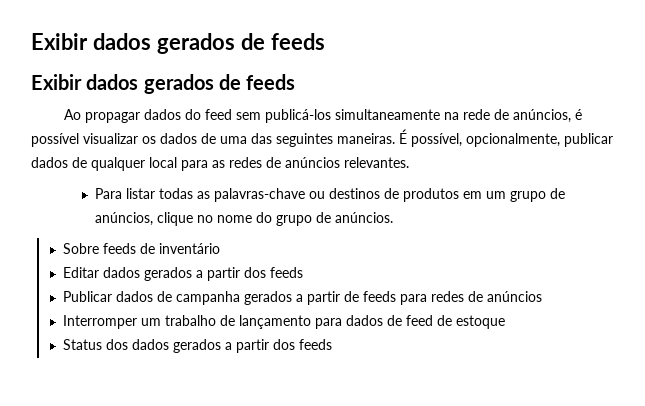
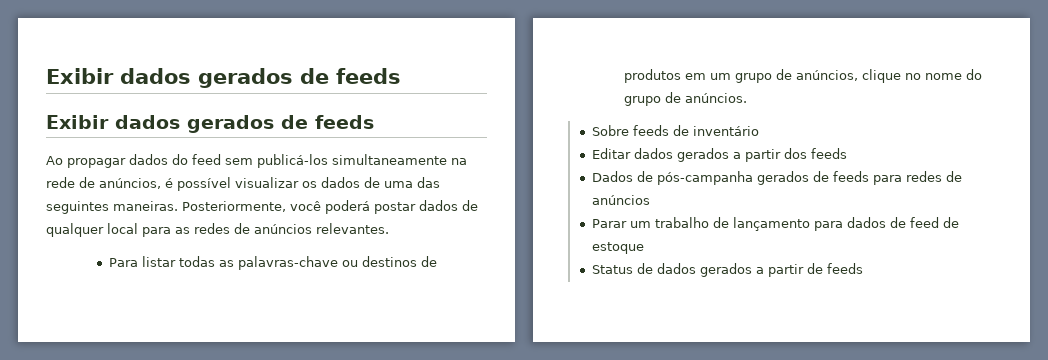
[399,129,613,147] É possível, opcionalmente, publicar -> [182,200,416,214] Posteriormente, você poderá postar
[62,291,340,305] Publicar dados de campanha gerados a partir -> [591,171,809,185] Dados de pós-campanha gerados
[62,315,137,329] Interromper -> [591,219,627,228] Parar
[105,339,295,353] dos dados gerados a partir dos -> [636,263,823,277] de dados gerados a partir de

